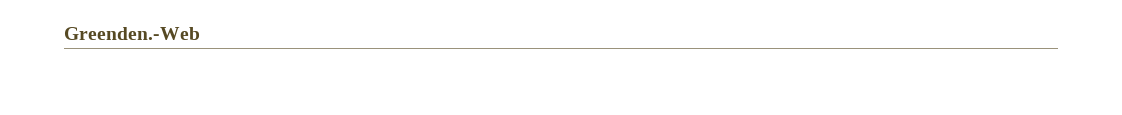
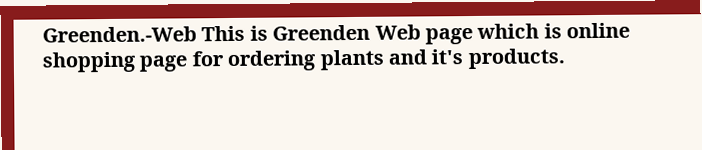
(200, 33) none -> [201,22,631,45] [42,48,565,73] This is Greenden Web page which is online shopping page for ordering plants and it's products.

